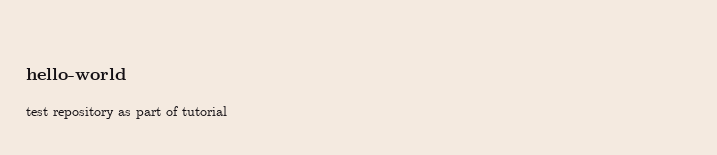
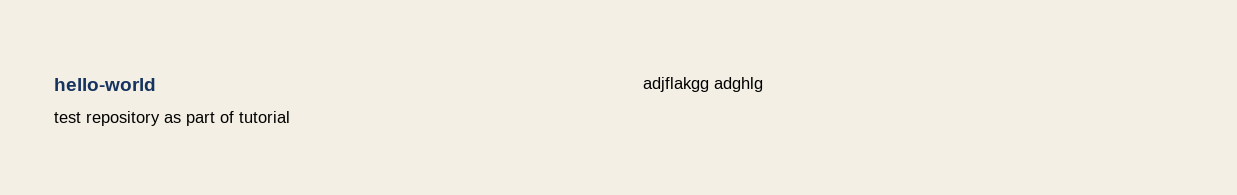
(227, 111) none -> [643,77,763,92] // adjflakgg adghlg

